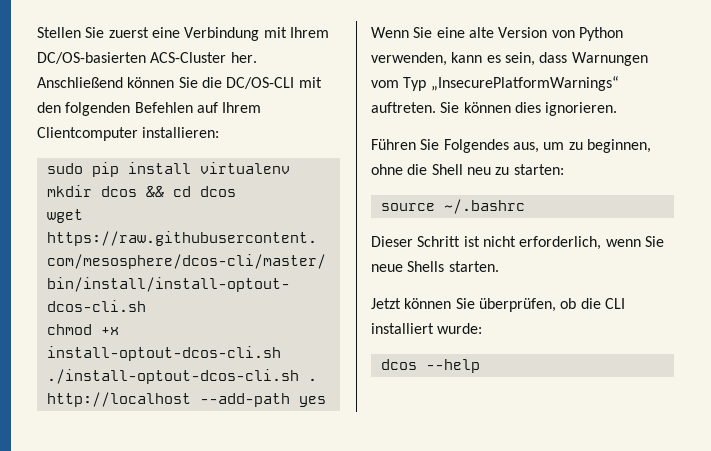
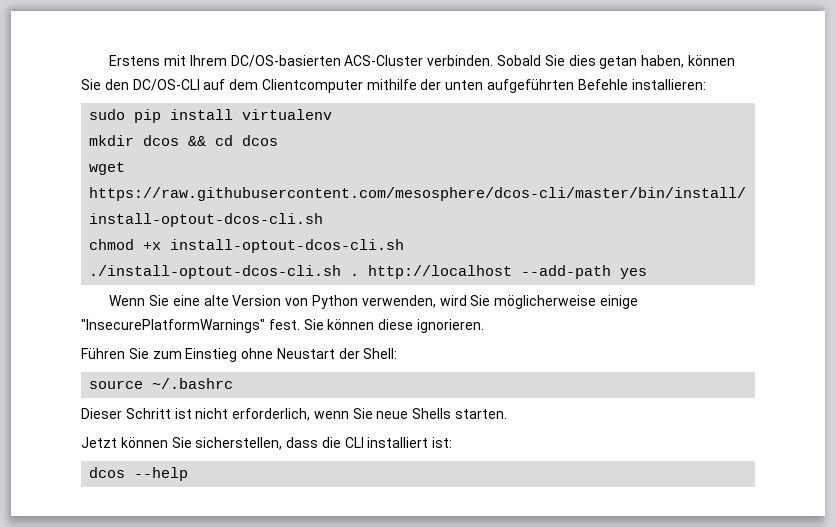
[37,27,329,41] [37,52,257,64] [37,77,322,89] [37,102,262,116] [37,127,138,141] Stellen Sie zuerst eine Verbindung mit Ihrem DC/OS-basierten ACS-Cluster her. Anschließend können Sie die DC/OS-CLI mit den folgenden Befehlen auf Ihrem Clientcomputer -> [109,55,735,69] [81,79,628,93] Erstens mit Ihrem DC/OS-basierten ACS-Cluster verbinden. Sobald Sie dies getan haben, können Sie den DC/OS-CLI auf dem Clientcomputer mithilfe der unten aufgeführten Befehle
[451,52,648,66] [371,76,619,91] [371,102,436,113] kann es sein, dass Warnungen vom Typ „InsecurePlatformWarnings“ auftreten. -> [439,295,638,309] [81,319,300,333] wird Sie möglicherweise einige "InsecurePlatformWarnings" fest.
[514,102,541,113] dies -> [378,319,414,330] diese
[443,139,651,153] [371,164,564,175] Folgendes aus, um zu beginnen, ohne die Shell neu zu starten: -> [152,348,398,362] zum Einstieg ohne Neustart der Shell:
[478,298,577,312] überprüfen, ob -> [195,437,319,450] sicherstellen, dass
[437,323,483,334] wurde: -> [432,437,453,448] ist:

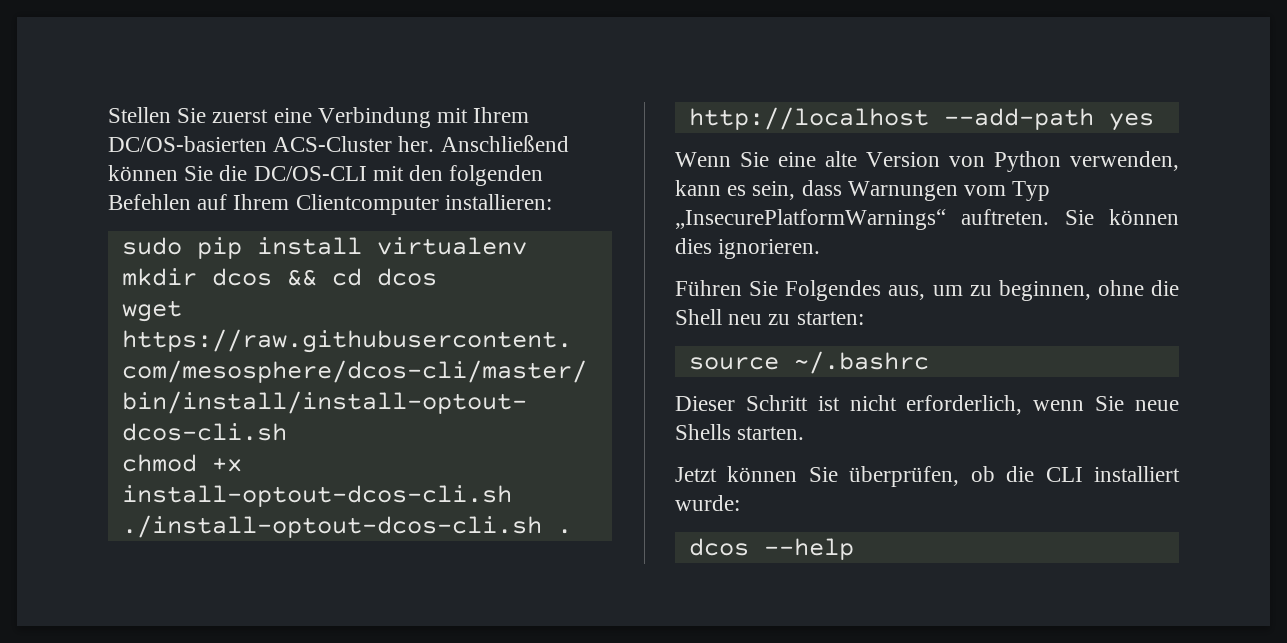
[109,55,735,69] [81,79,628,93] Erstens mit Ihrem DC/OS-basierten ACS-Cluster verbinden. Sobald Sie dies getan haben, können Sie den DC/OS-CLI auf dem Clientcomputer mithilfe der unten aufgeführten Befehle -> [108,107,530,128] [108,135,569,152] [108,165,544,186] [108,194,439,215] Stellen Sie zuerst eine Verbindung mit Ihrem DC/OS-basierten ACS-Cluster her. Anschließend können Sie die DC/OS-CLI mit den folgenden Befehlen auf Ihrem Clientcomputer
[439,295,638,309] [81,319,300,333] wird Sie möglicherweise einige "InsecurePlatformWarnings" fest. -> [675,180,1051,201] [675,209,1050,230] kann es sein, dass Warnungen vom Typ „InsecurePlatformWarnings“ auftreten.
[378,319,414,330] diese -> [675,238,712,254] dies
[152,348,398,362] zum Einstieg ohne Neustart der Shell: -> [785,280,1179,301] [675,309,864,325] Folgendes aus, um zu beginnen, ohne die Shell neu zu starten:
[195,437,319,450] sicherstellen, dass -> [849,466,995,487] überprüfen, ob
[432,437,453,448] ist: -> [675,495,740,511] wurde:

